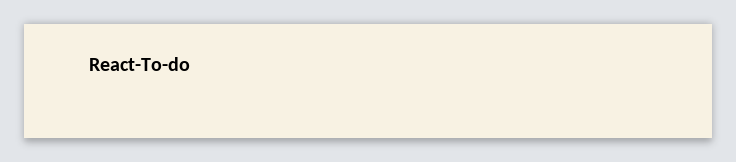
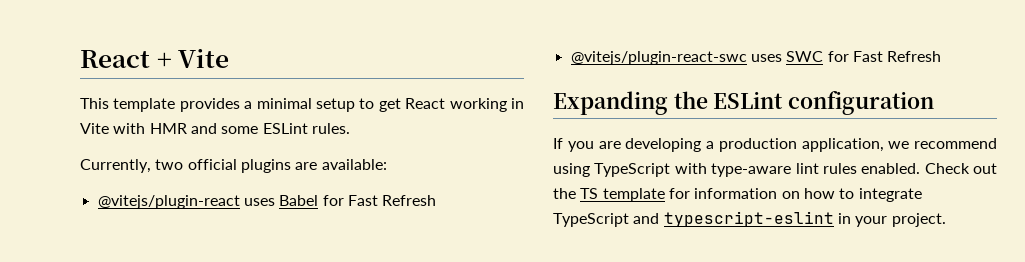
[89,57,190,71] React-To-do -> [80,49,230,68] [80,98,524,112] [80,123,350,134] [80,159,387,173] [97,195,437,209] [570,51,942,65] [553,91,935,115] [553,138,997,152] [553,163,997,177] [553,188,922,202] [553,211,946,227] React + Vite // This template provides a minimal setup to get React working in Vite with HMR and some ESLint rules. // Currently, two official plugins are available: // @vitejs/plugin-react uses Babel for Fast Refresh // @vitejs/plugin-react-swc uses SWC for Fast Refresh // Expanding the ESLint configuration // If you are developing a production application, we recommend using TypeScript with type-aware lint rules enabled. Check out the TS template for information on how to integrate TypeScript and typescript-eslint in your project.

